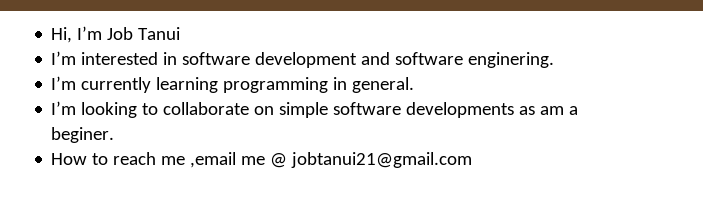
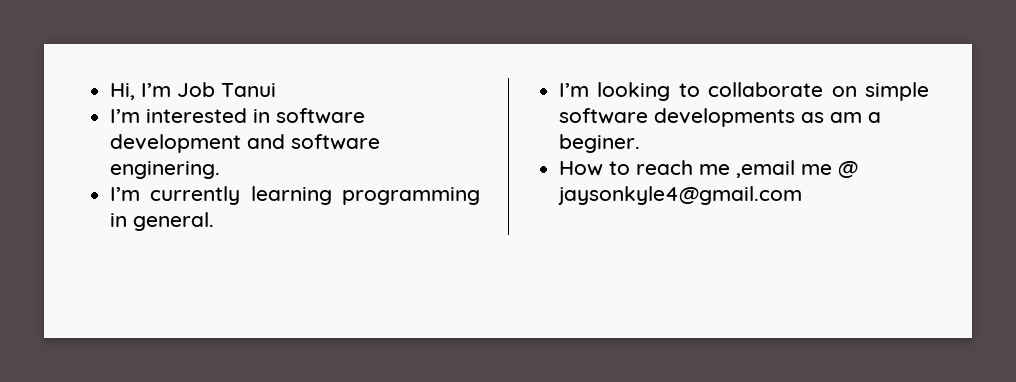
[291,152,473,168] jobtanui21@gmail.com -> [558,186,803,205] jaysonkyle4@gmail.com

